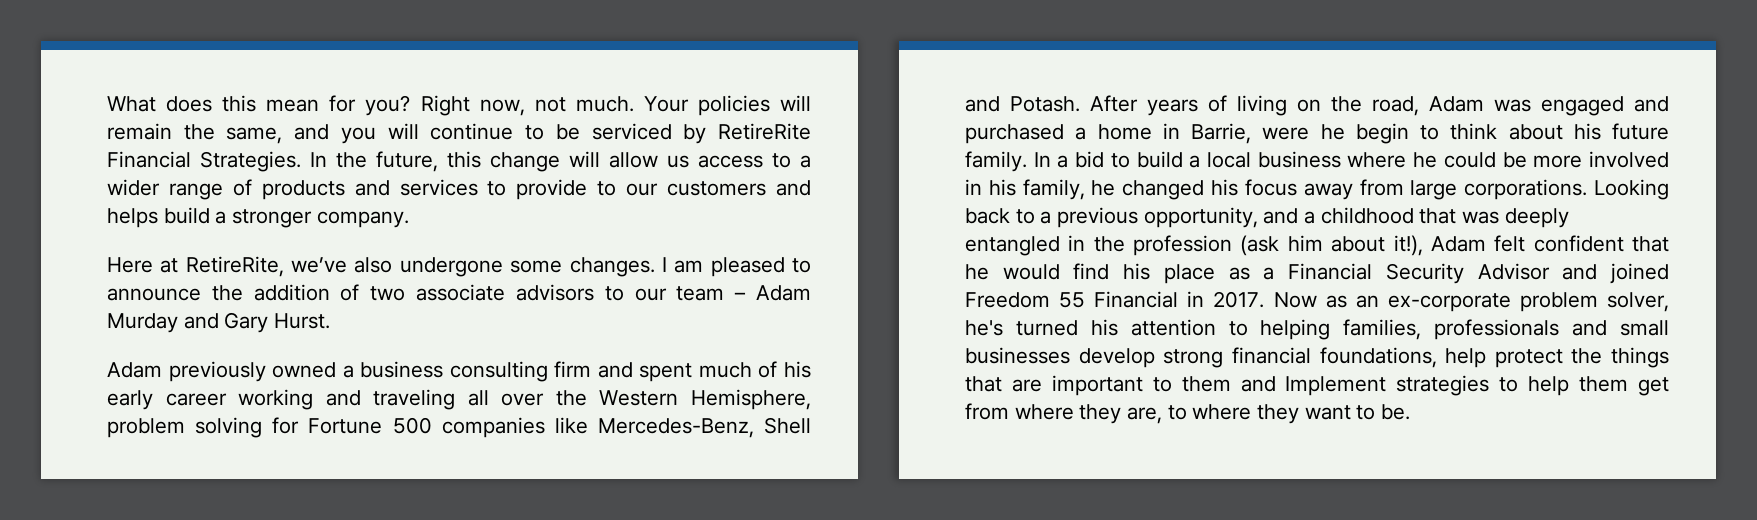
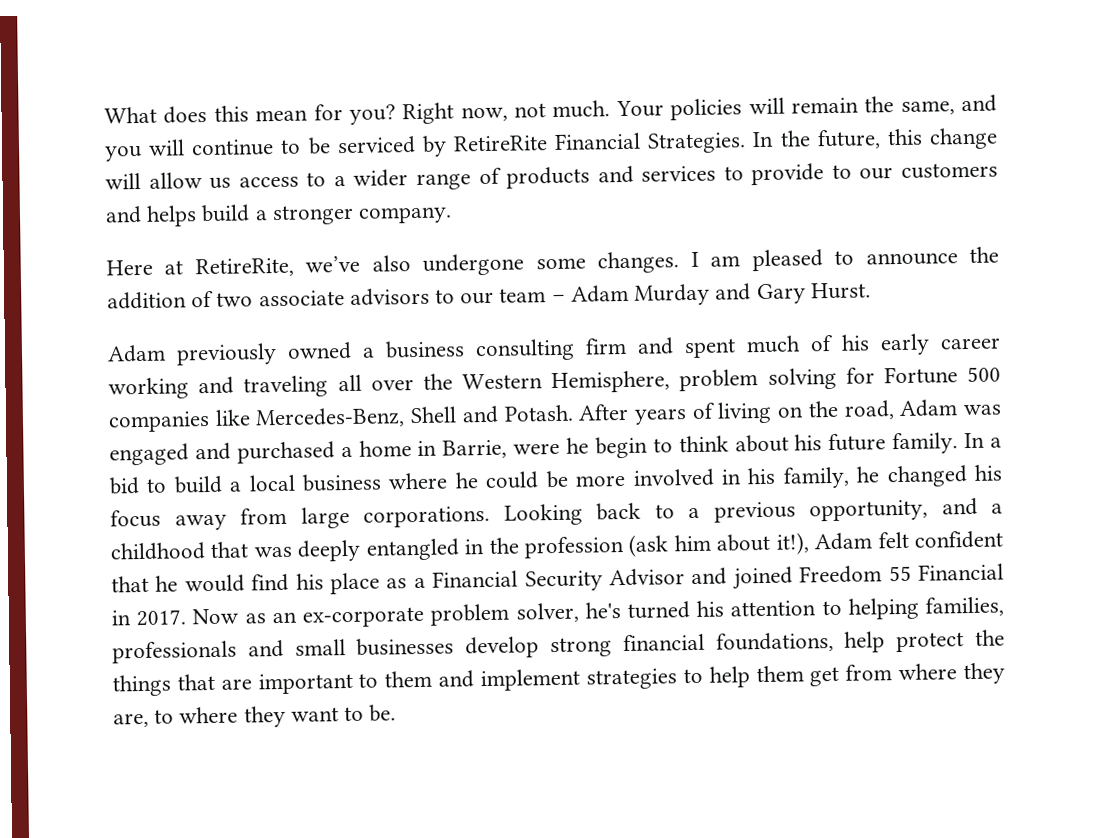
[1285,376,1387,396] Implement -> [480,668,581,692] implement

